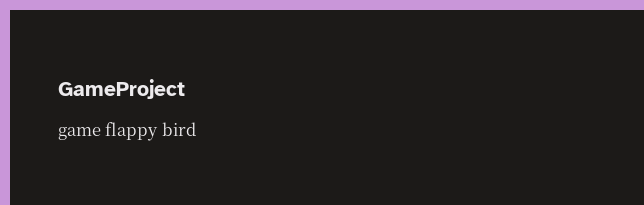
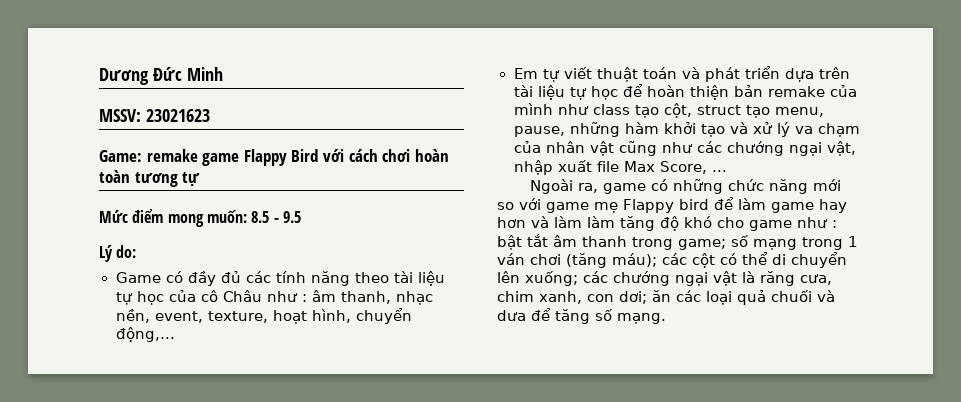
[58,79,185,99] [58,122,196,141] GameProject // game flappy bird -> [99,67,223,85] [99,109,210,122] [99,149,449,166] [99,170,201,187] [99,209,301,227] [99,245,137,262] [115,271,445,286] [115,290,433,305] [115,308,412,324] [115,327,175,342] [513,66,850,82] [513,84,857,100] [513,103,824,118] [513,122,860,137] [513,141,856,156] [513,160,727,175] [529,179,841,194] [497,197,847,213] [497,216,837,231] [497,234,858,250] [497,252,847,268] [497,271,832,286] [497,290,835,305] [497,308,666,324] Dương Đức Minh // MSSV: 23021623 // Game: remake game Flappy Bird với cách chơi hoàn toàn tương tự // Mức điểm mong muốn: 8.5 - 9.5 // Lý do: // Game có đầy đủ các tính năng theo tài liệu tự học của cô Châu như : âm thanh, nhạc nền, event, texture, hoạt hình, chuyển động,... // Em tự viết thuật toán và phát triển dựa trên tài liệu tự học để hoàn thiện bản remake của mình như class tạo cột, struct tạo menu, pause, những hàm khởi tạo và xử lý va chạm của nhân vật cũng như các chướng ngại vật, nhập xuất file Max Score, ... // Ngoài ra, game có những chức năng mới so với game mẹ Flappy bird để làm game hay hơn và làm làm tăng độ khó cho game như : bật tắt âm thanh trong game; số mạng trong 1 ván chơi (tăng máu); các cột có thể di chuyển lên xuống; các chướng ngại vật là răng cưa, chim xanh, con dơi; ăn các loại quả chuối và dưa để tăng số mạng.

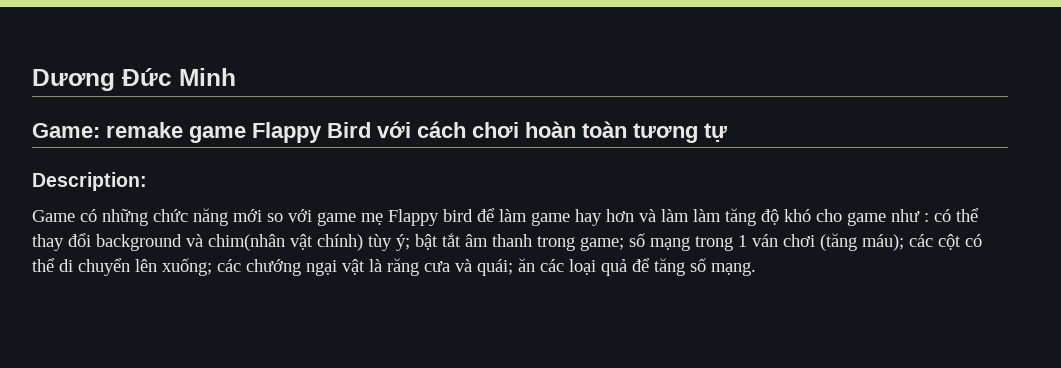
[99,109,210,122] // MSSV: 23021623 -> (236, 77) none
[99,209,301,227] [99,245,137,262] [115,271,445,286] [115,290,433,305] [115,308,412,324] [115,327,175,342] [513,66,850,82] [513,84,857,100] [513,103,824,118] [513,122,860,137] [513,141,856,156] [513,160,727,175] [529,179,646,194] Mức điểm mong muốn: 8.5 - 9.5 // Lý do: // Game có đầy đủ các tính năng theo tài liệu tự học của cô Châu như : âm thanh, nhạc nền, event, texture, hoạt hình, chuyển động,... // Em tự viết thuật toán và phát triển dựa trên tài liệu tự học để hoàn thiện bản remake của mình như class tạo cột, struct tạo menu, pause, những hàm khởi tạo và xử lý va chạm của nhân vật cũng như các chướng ngại vật, nhập xuất file Max Score, ... // Ngoài ra, game -> [32,172,147,191] [32,210,75,222] Description: // Game
(837, 224) none -> [934,208,979,222] [32,233,410,251] có thể thay đổi background và chim(nhân vật chính) tùy ý;
[800,274,832,285] [497,291,647,304] cưa, chim xanh, con dơi; -> [424,259,513,276] cưa và quái;
[771,290,835,302] [497,310,526,321] chuối và dưa -> (627, 267) none

